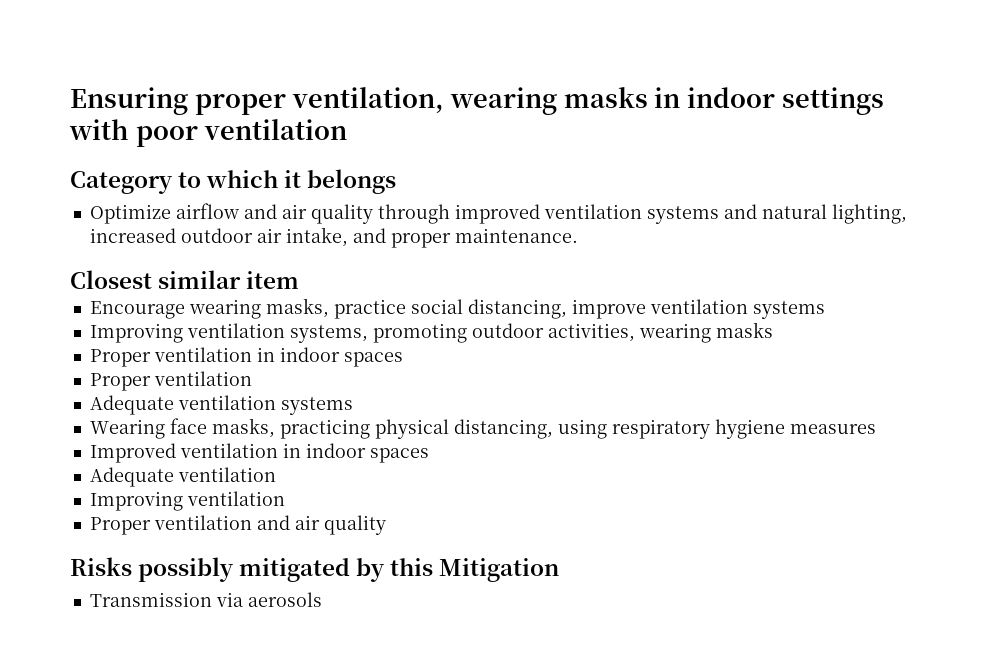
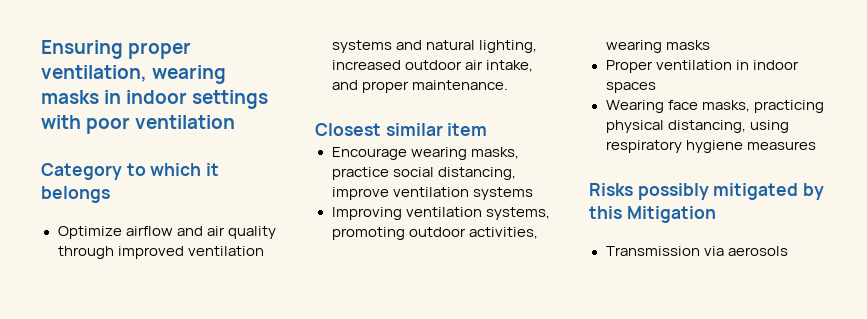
[89,371,252,391] [89,395,353,415] // Proper ventilation // Adequate ventilation systems -> (656, 87) none
[89,443,429,463] [89,467,276,487] [89,491,285,511] [89,515,386,535] // Improved ventilation in indoor spaces // Adequate ventilation // Improving ventilation // Proper ventilation and air quality -> (816, 145) none

